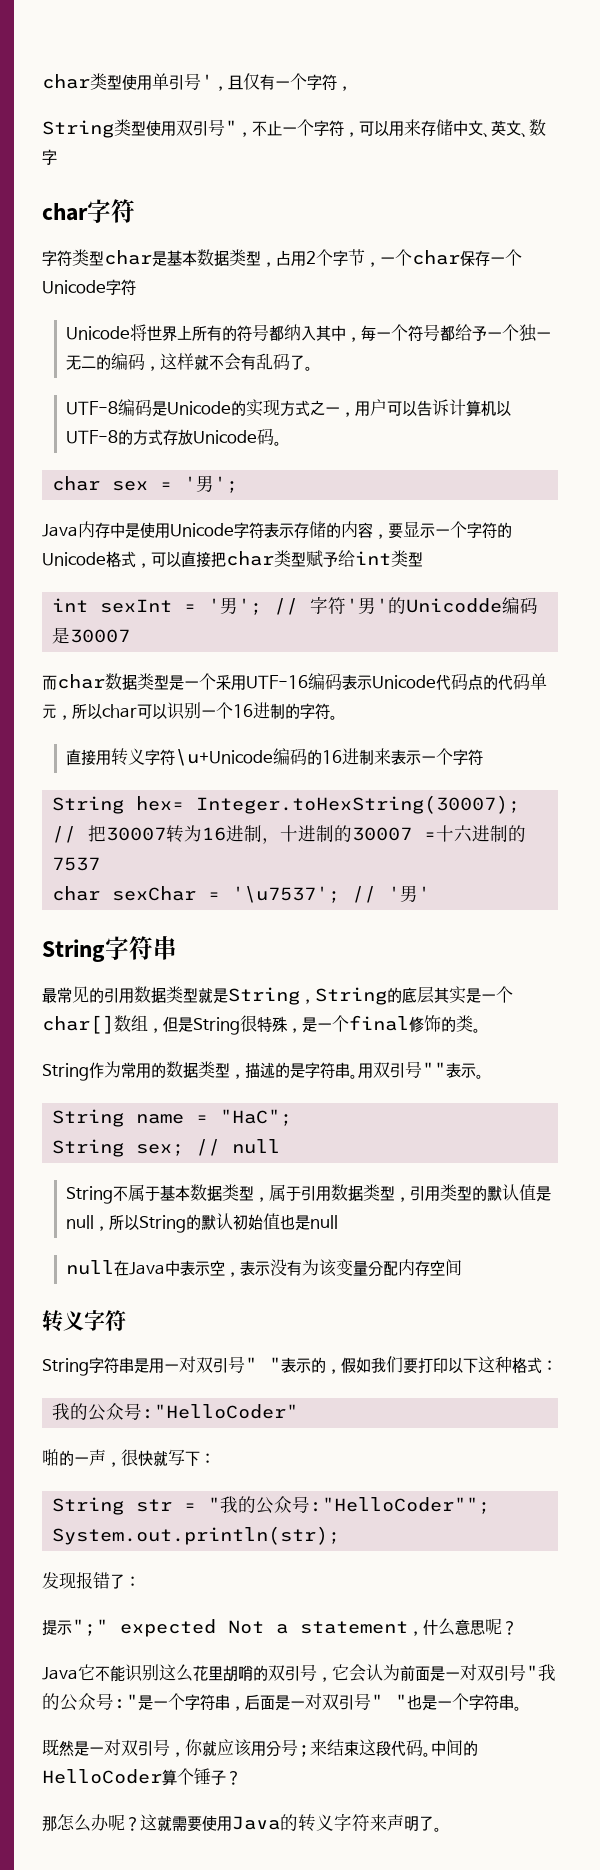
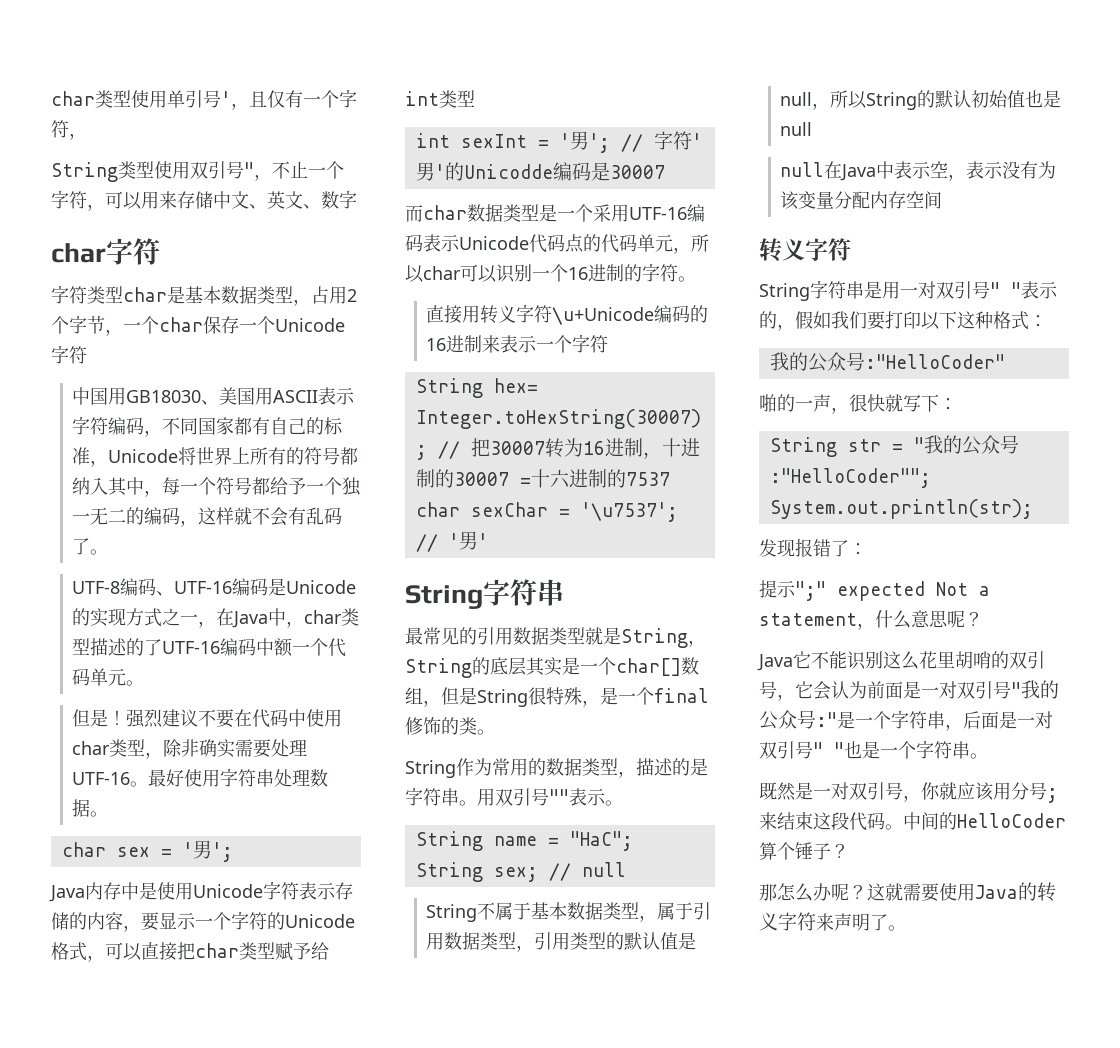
(136, 287) none -> [72,387,356,405] [72,416,344,437] [72,447,109,467] 中国用GB18030、美国用ASCII表示字符编码，不同国家都有自己的标准，
(153, 407) none -> [156,578,269,596] 、UTF-16编码
[355,399,512,417] [66,428,275,446] 用户可以告诉计算机以UTF-8的方式存放Unicode码 -> [216,608,360,628] [72,638,347,657] [72,668,145,686] [72,709,343,728] [72,739,308,759] [72,768,329,787] [72,799,91,817] 在Java中，char类型描述的了UTF-16编码中额一个代码单元。 // 但是！强烈建议不要在代码中使用char类型，除非确实需要处理UTF-16。最好使用字符串处理数据

